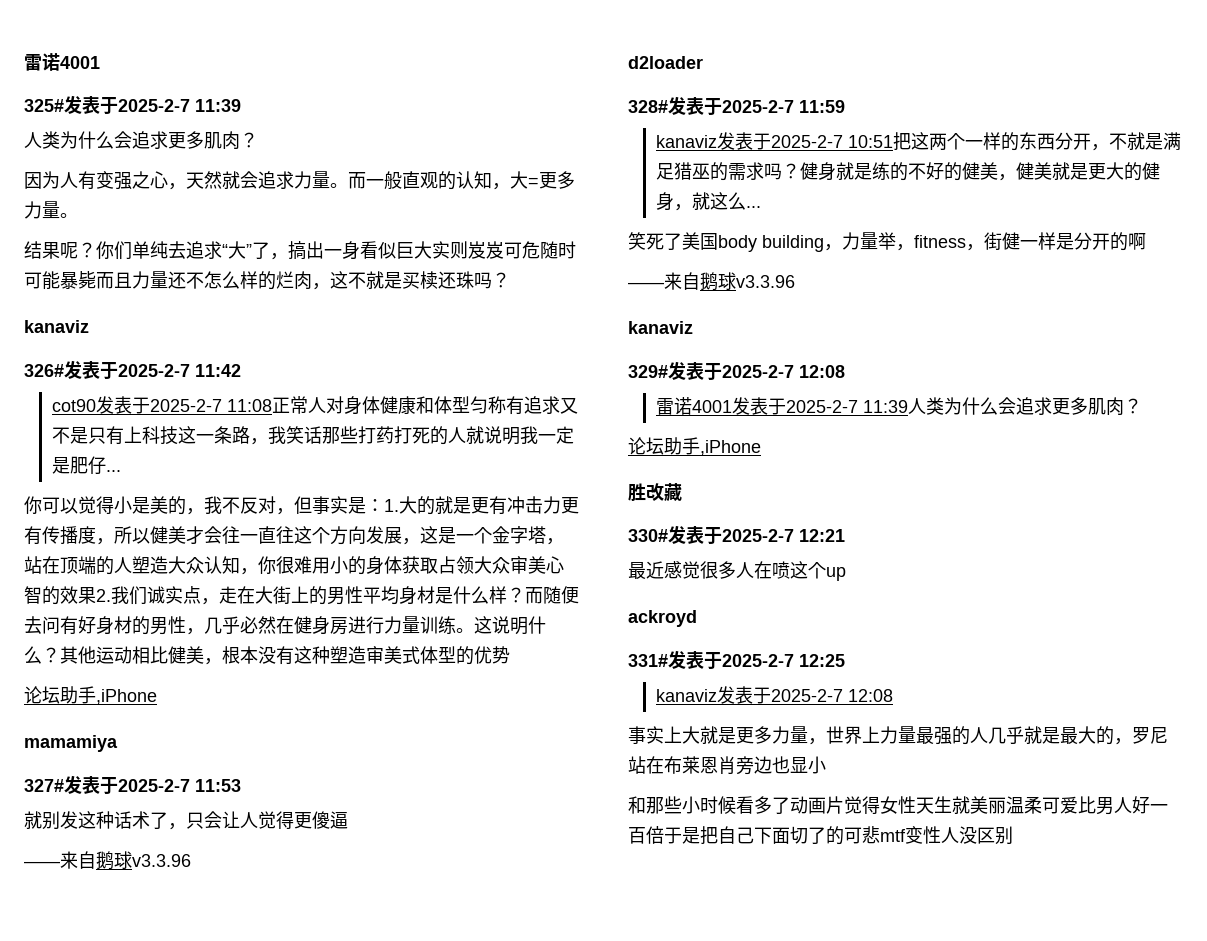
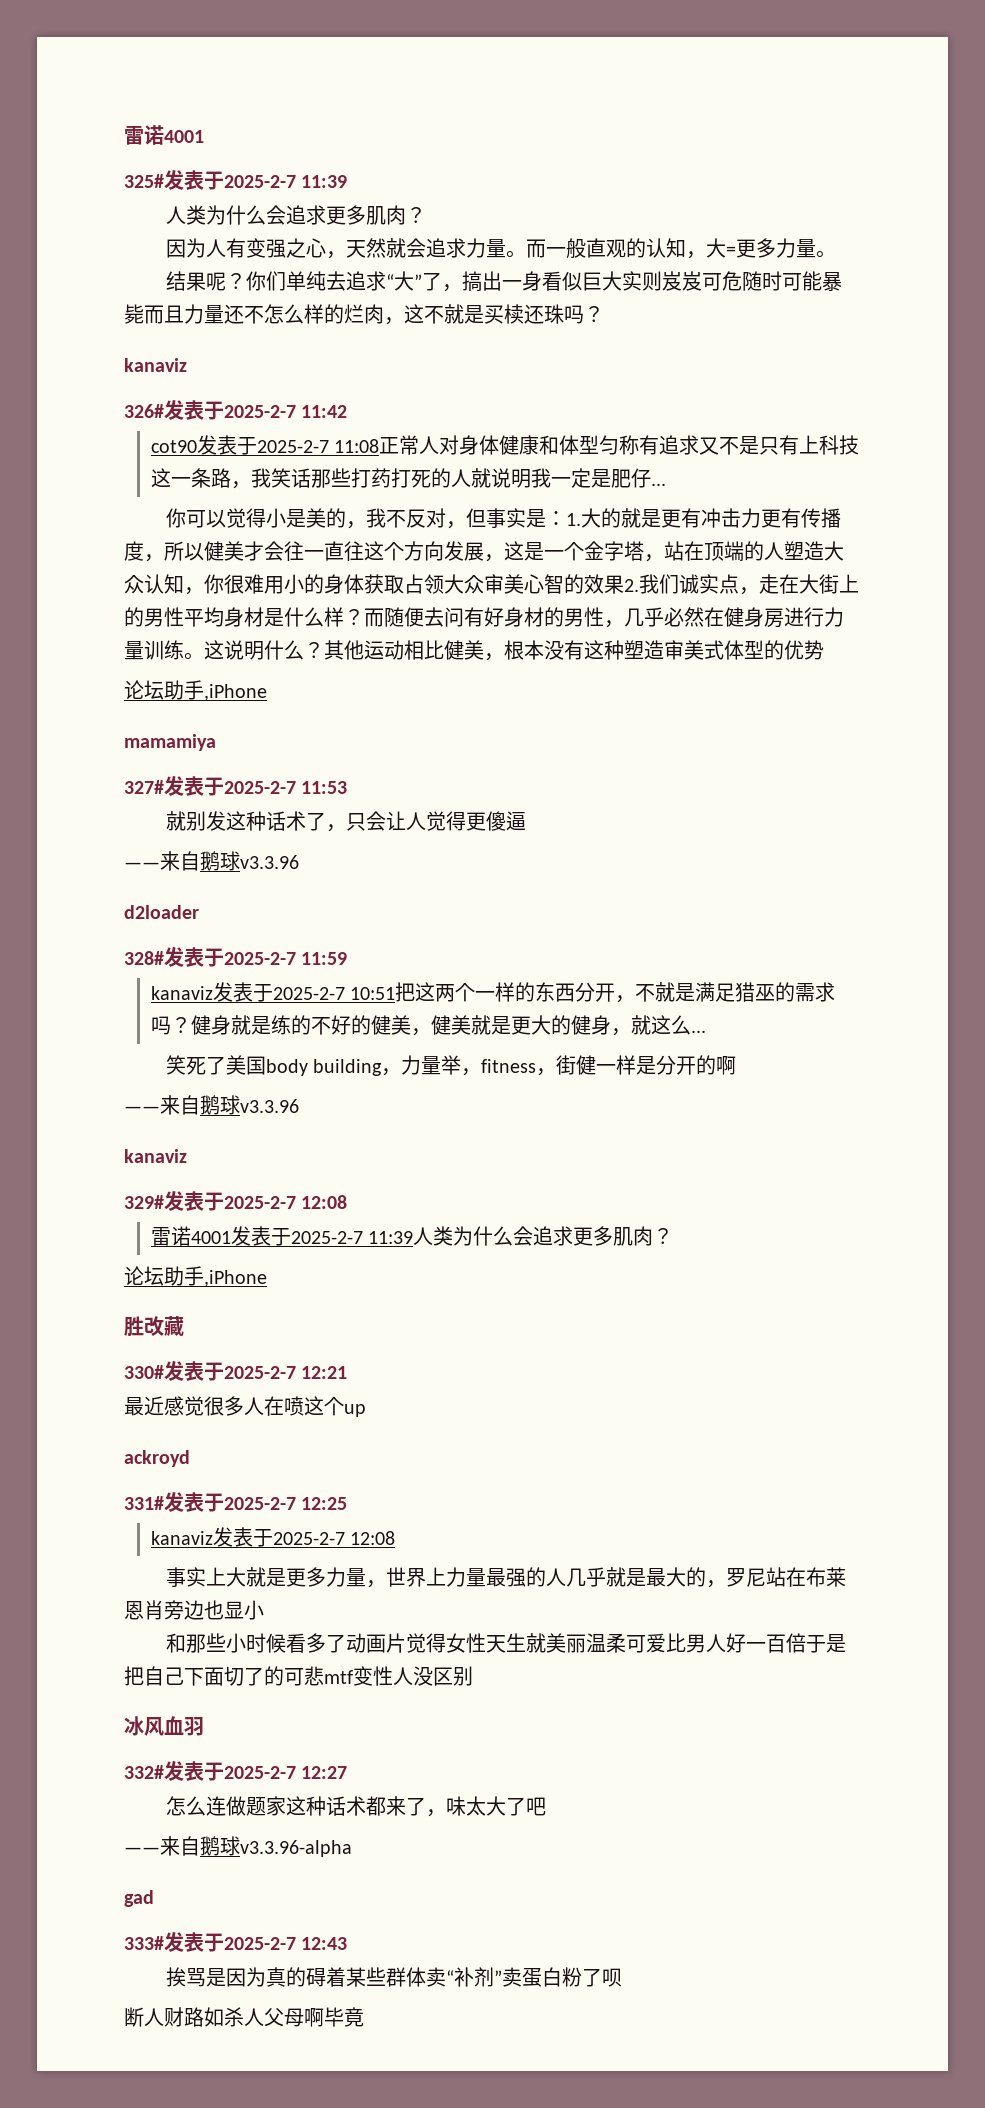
(1013, 835) none -> [124,1716,204,1736] [124,1761,348,1781] [165,1796,546,1817] [124,1836,352,1857] [124,1890,154,1907] [124,1932,348,1952] [165,1967,622,1987] [124,2007,364,2027] // 冰风血羽 // 332#发表于2025-2-7 12:27 // 怎么连做题家这种话术都来了，味太大了吧 // ——来自鹅球v3.3.96-alpha // gad // 333#发表于2025-2-7 12:43 // 挨骂是因为真的碍着某些群体卖“补剂”卖蛋白粉了呗 // 断人财路如杀人父母啊毕竟

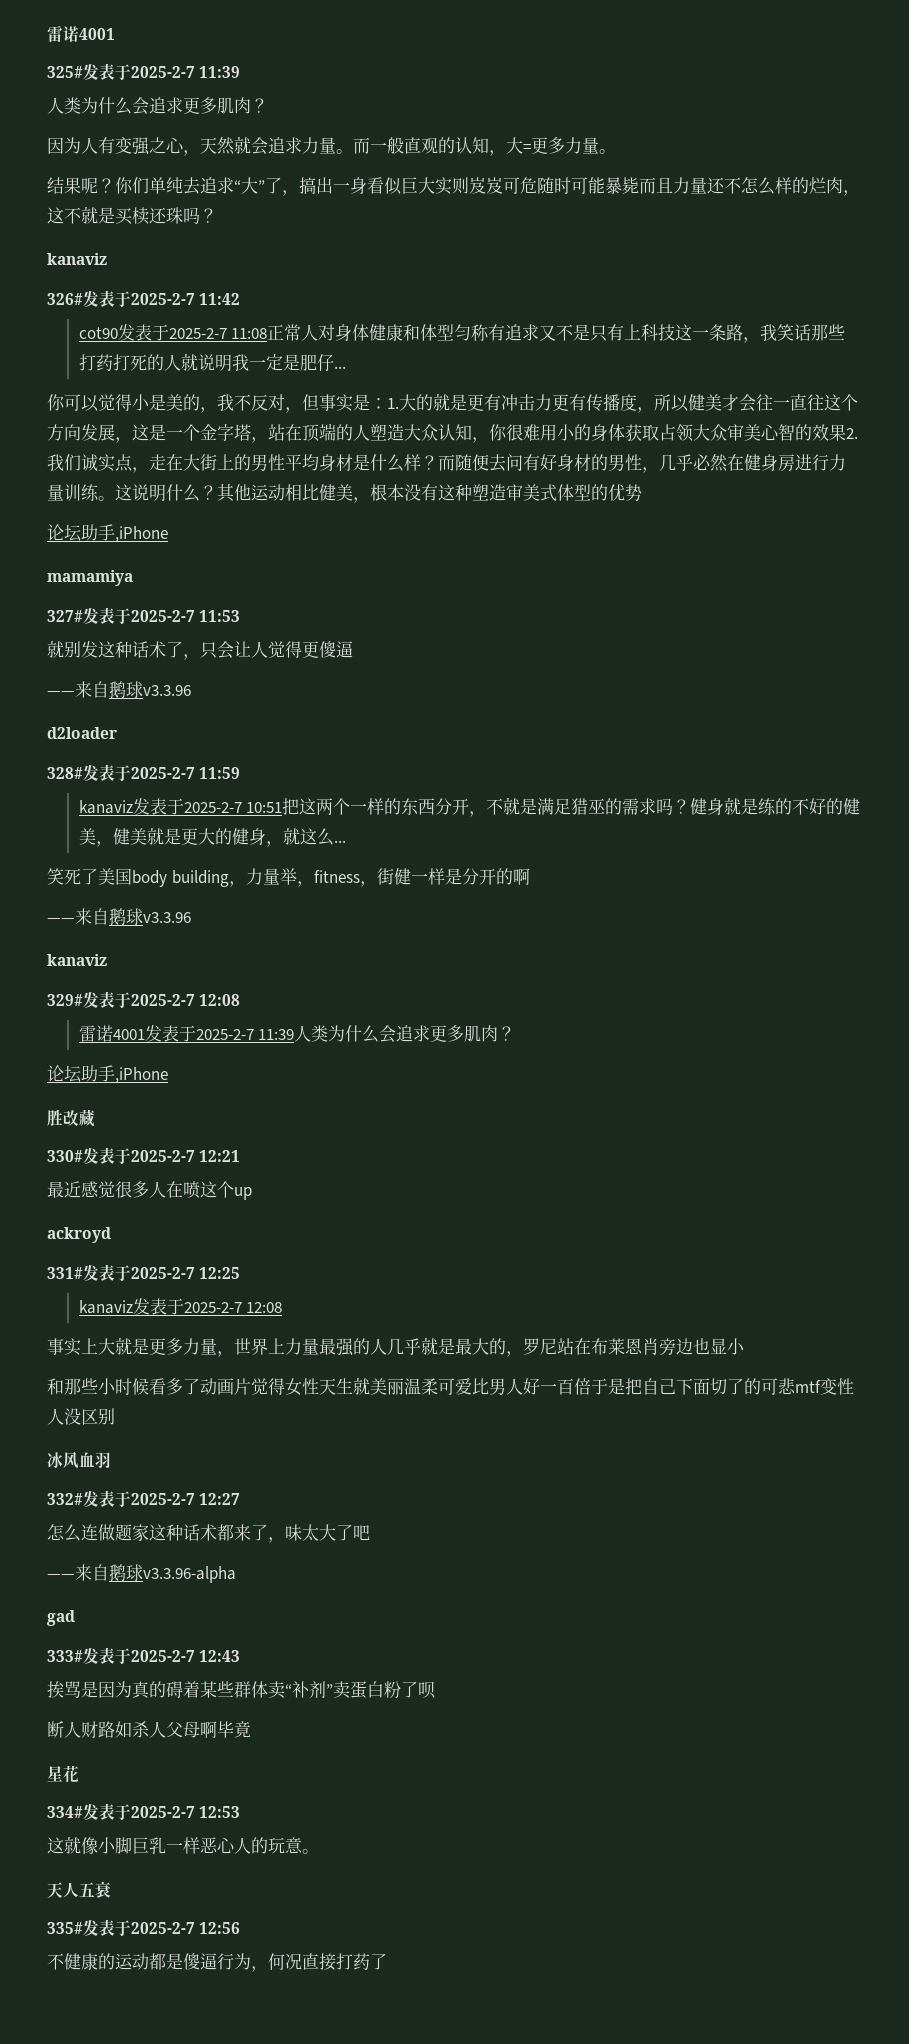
(364, 2017) none -> [47,1765,79,1783] [47,1803,241,1820] [47,1836,319,1855] [47,1881,111,1899] [47,1919,241,1936] [47,1953,387,1972] // 星花 // 334#发表于2025-2-7 12:53 // 这就像小脚巨乳一样恶心人的玩意。 // 天人五衰 // 335#发表于2025-2-7 12:56 // 不健康的运动都是傻逼行为，何况直接打药了

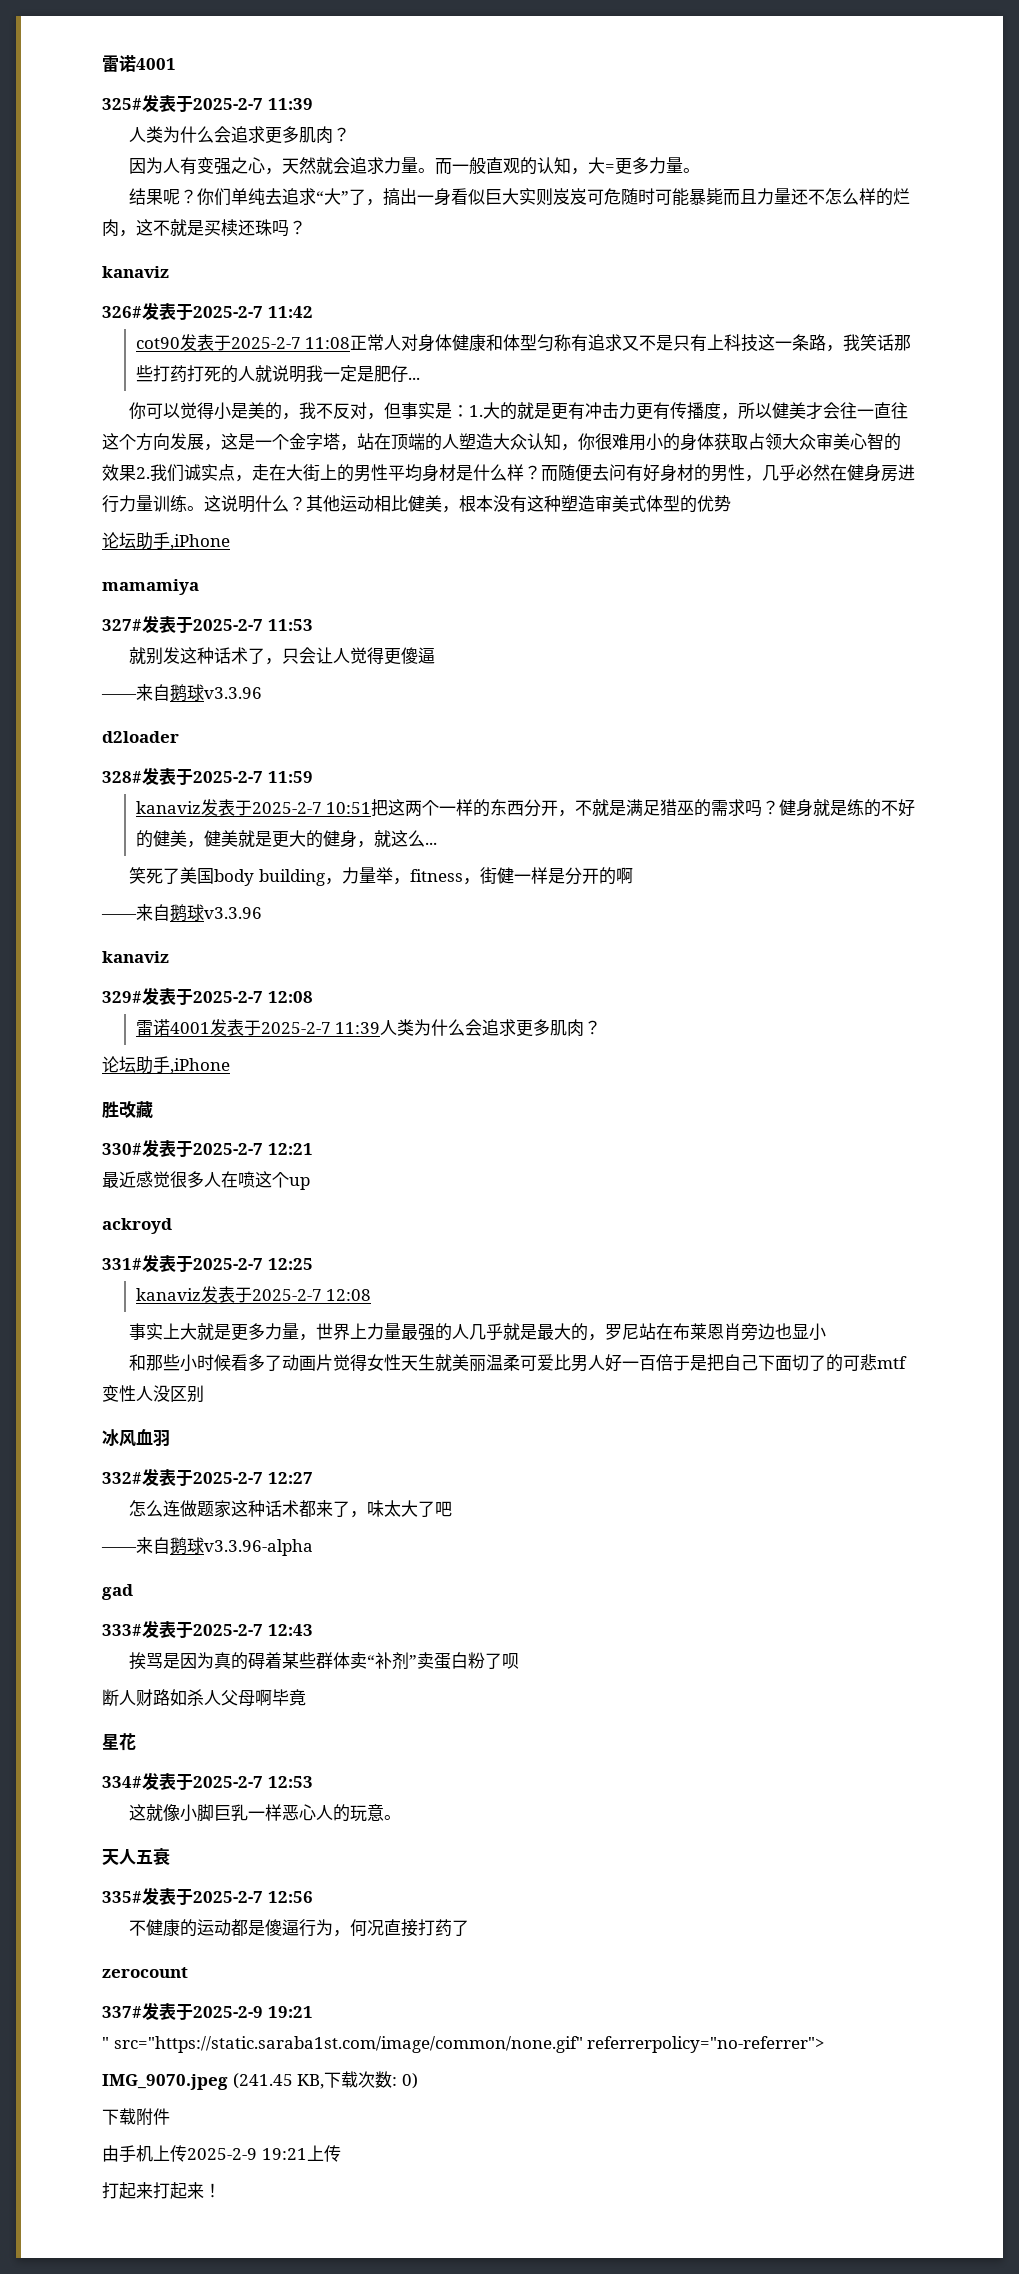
(387, 1961) none -> [102,1967,188,1978] [102,2002,313,2020] [102,2036,826,2053] [102,2071,418,2090] [102,2108,170,2126] [102,2145,341,2163] [102,2182,221,2199] // zerocount // 337#发表于2025-2-9 19:21 // " src="https://static.saraba1st.com/image/common/none.gif" referrerpolicy="no-referrer"> // IMG_9070.jpeg (241.45 KB,下载次数: 0) // 下载附件 // 由手机上传2025-2-9 19:21上传 // 打起来打起来！

